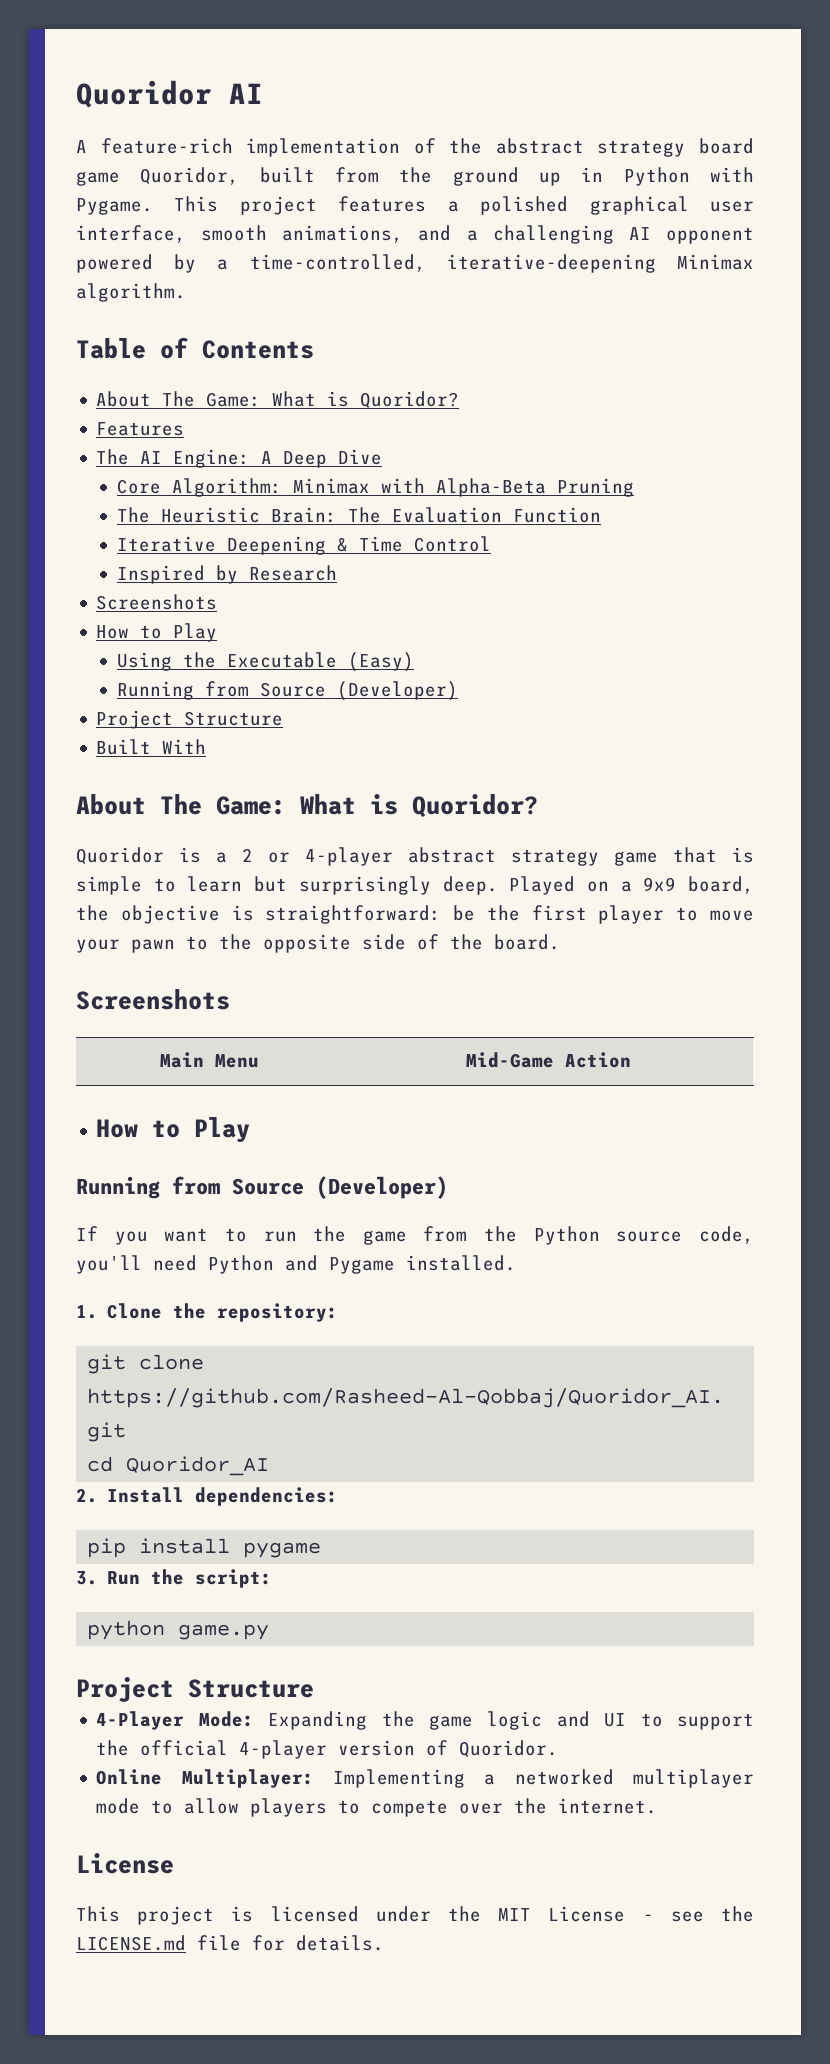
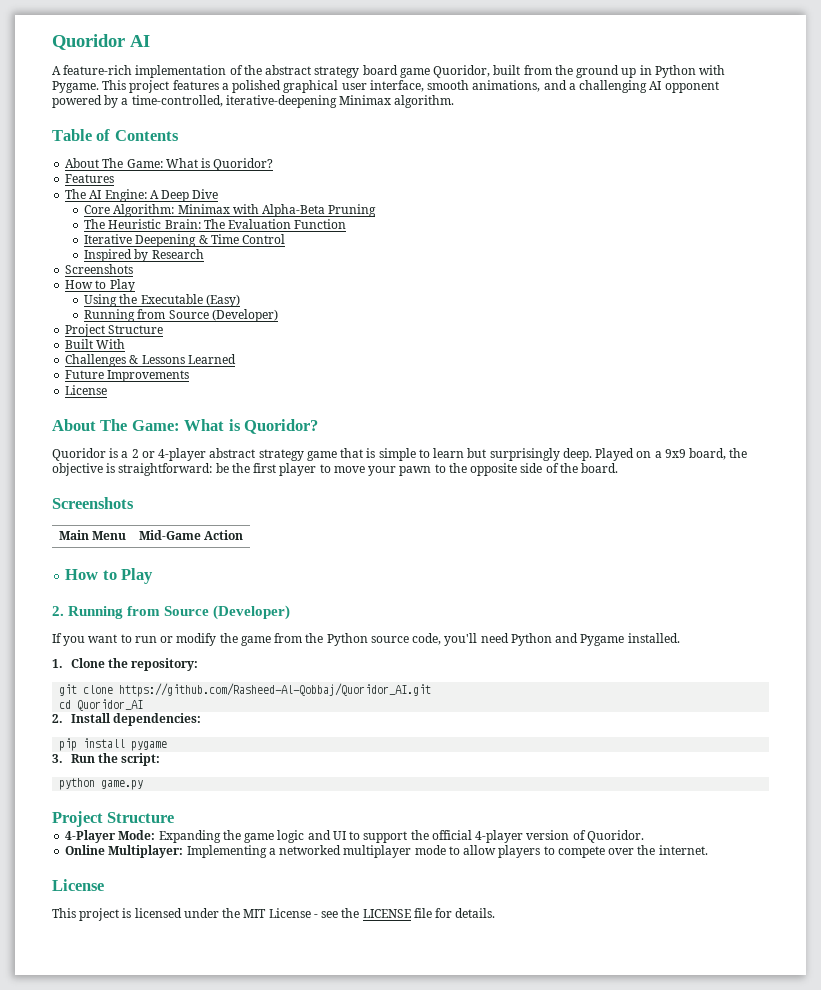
(207, 746) none -> [65,354,236,367] [65,370,190,382] [65,385,108,395] // Challenges & Lessons Learned // Future Improvements // License
(251, 1130) none -> [52,606,64,616] 2.
(297, 1236) none -> [160,633,217,646] or modify
[76,1935,186,1951] LICENSE.md -> [362,909,411,918] LICENSE

